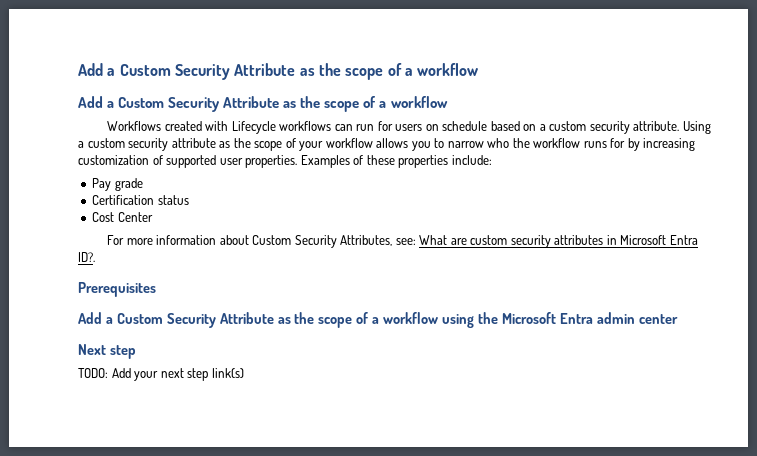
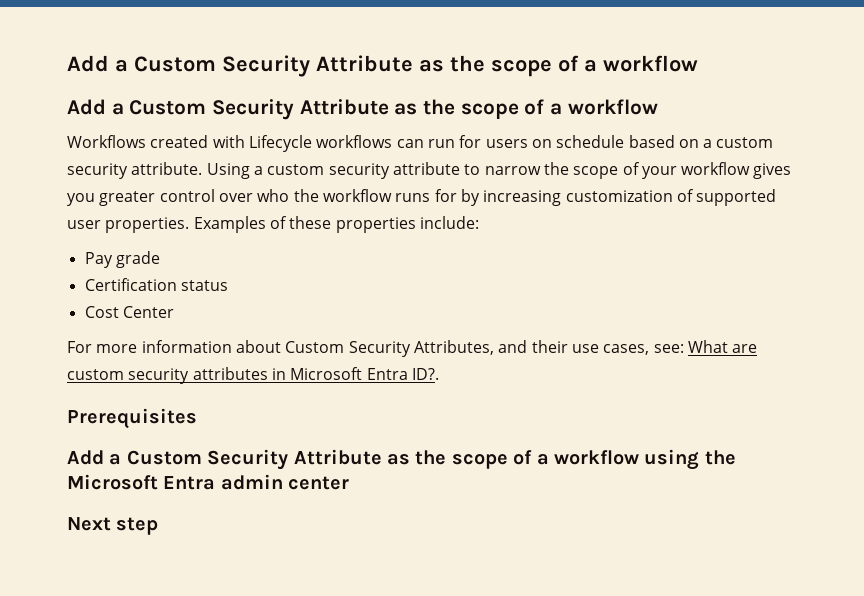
[219,141,231,148] as -> [464,164,541,175] to narrow
[376,138,484,151] allows you to narrow -> [753,163,792,179] [67,189,253,206] gives you greater control over
(393, 240) none -> [498,340,650,355] and their use cases,
[78,368,244,381] // TODO: Add your next step link(s) -> (159, 526) none

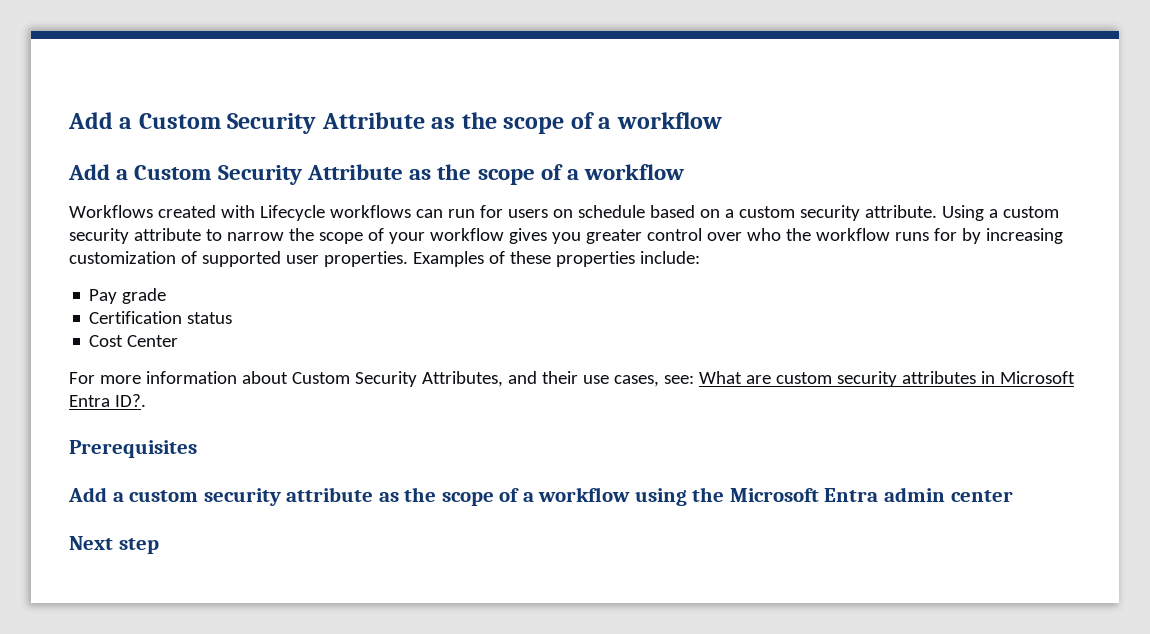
[126,449,382,470] Custom Security Attribute -> [129,487,374,506] custom security attribute

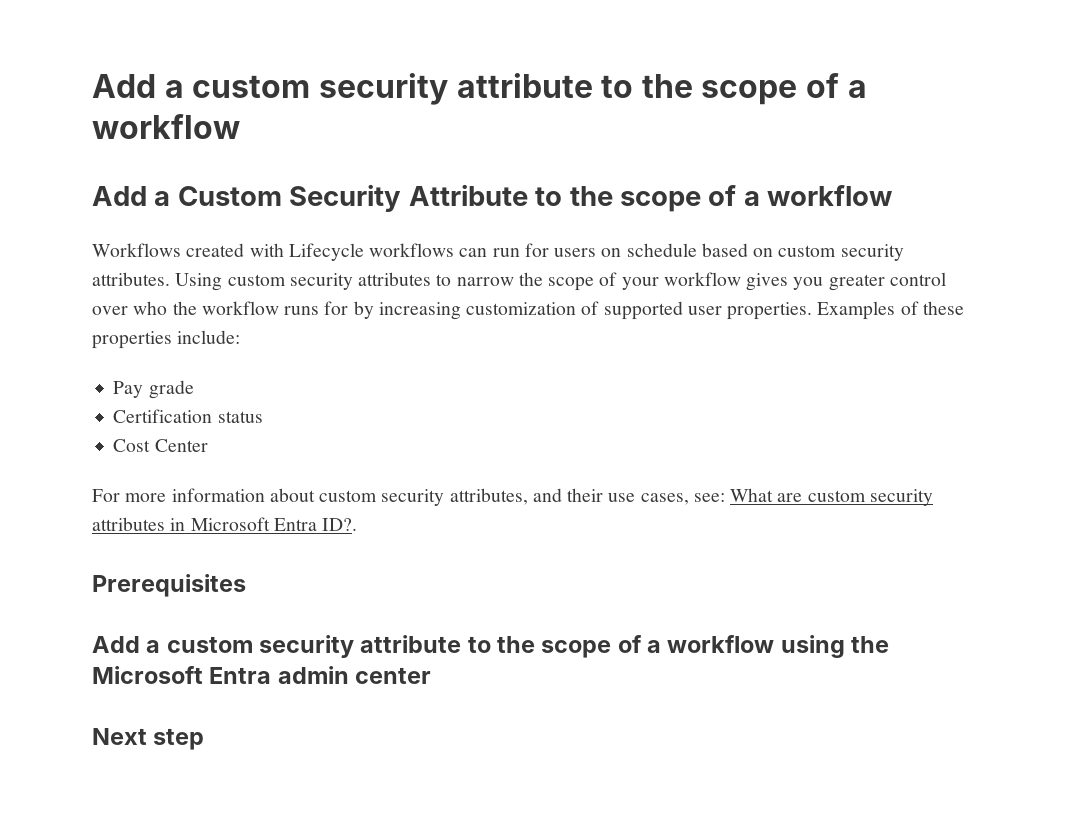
[68,112,456,134] Add a Custom Security Attribute as -> [92,73,634,105] Add a custom security attribute to
[409,169,432,180] as -> [535,187,563,206] to
[724,205,1059,221] [69,228,201,244] a custom security attribute. Using a custom security attribute -> [778,244,904,261] [92,272,432,291] custom security attributes. Using custom security attributes
[291,371,503,387] Custom Security Attributes, -> [319,488,528,506] custom security attributes,
[378,492,399,502] as -> [467,636,491,653] to

